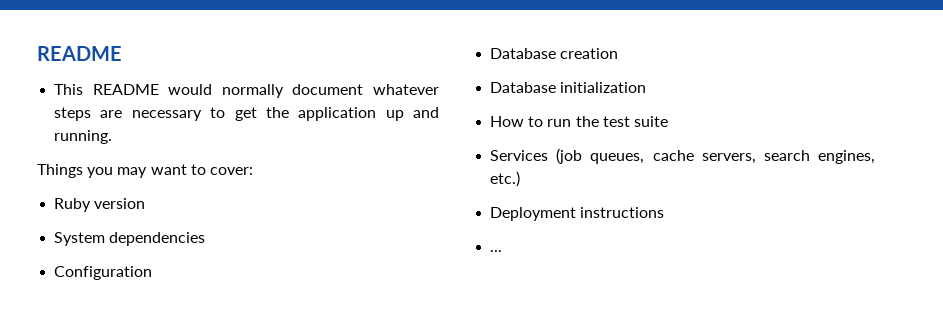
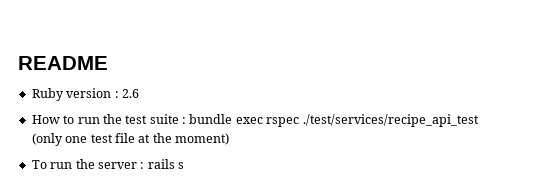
[54,84,439,98] [54,107,439,121] [54,130,113,144] [37,164,253,178] [54,198,146,212] [54,232,206,246] [54,266,153,280] [490,48,619,59] [490,82,647,93] This README would normally document whatever steps are necessary to get the application up and running. // Things you may want to cover: // Ruby version // System dependencies // Configuration // Database creation // Database initialization -> [31,88,139,101] Ruby version : 2.6
[490,148,875,164] [490,171,521,187] [490,207,665,221] [490,250,503,252] // Services (job queues, cache servers, search engines, etc.) // Deployment instructions // ... -> [182,114,479,127] [31,133,229,146] [31,159,184,169] : bundle exec rspec ./test/services/recipe_api_test (only one test file at the moment) // To run the server : rails s

